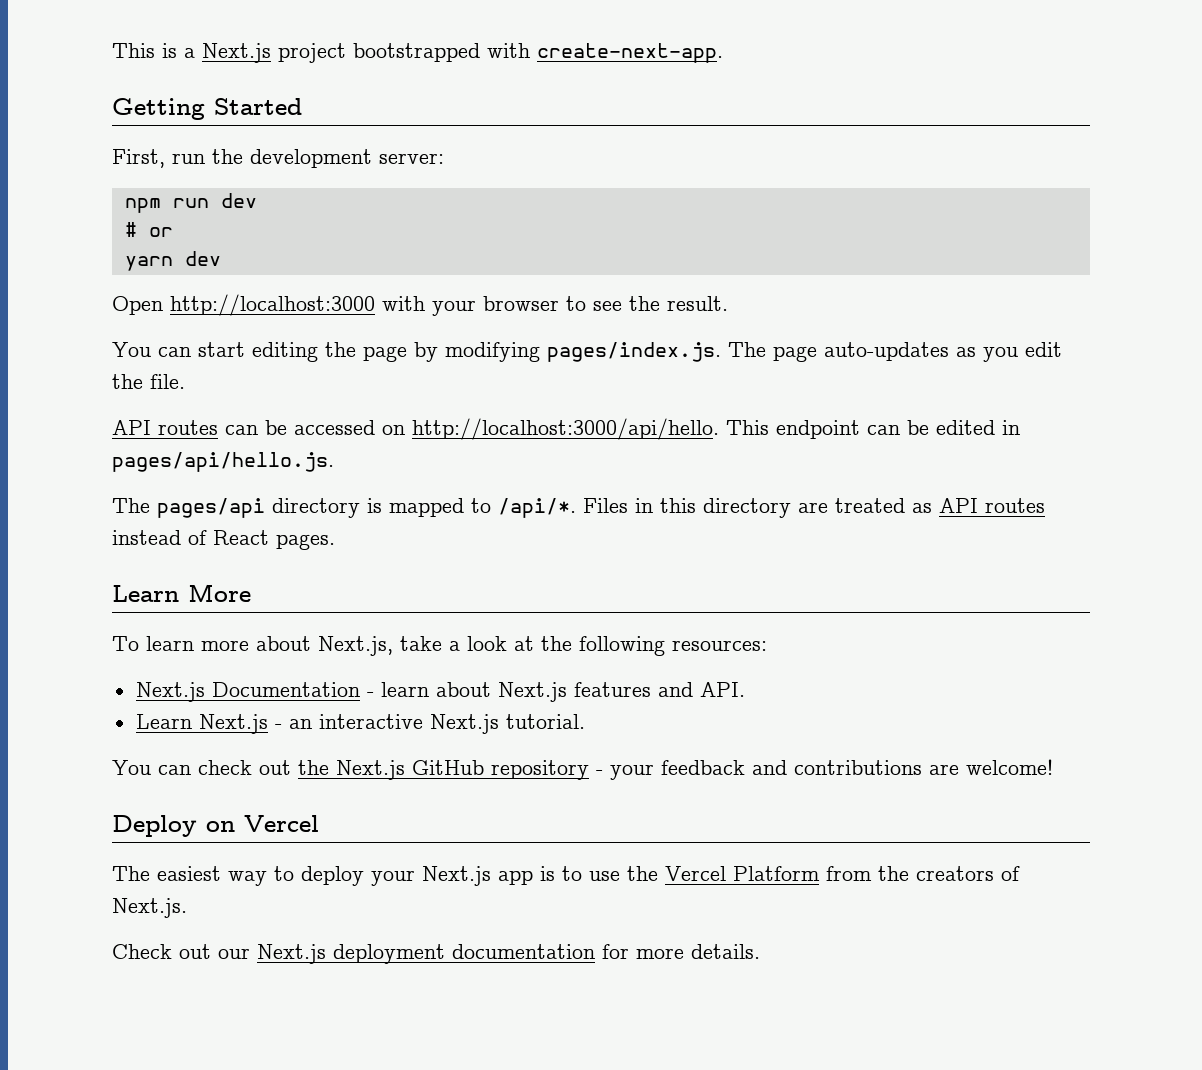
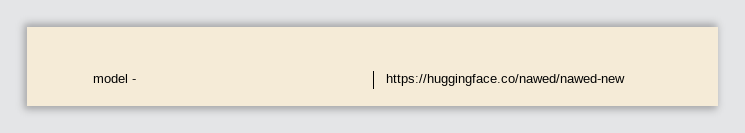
[112,43,723,63] [112,98,302,120] [112,149,444,168] [124,193,257,213] [124,222,173,237] [124,251,221,271] [112,294,728,316] [112,342,1062,362] [112,374,185,389] [112,418,1020,440] [112,452,334,472] [112,498,1045,518] [112,530,335,550] [112,584,251,602] [112,636,767,656] [135,682,745,702] [135,714,585,734] [112,759,1053,780] [112,815,319,837] [112,866,1020,886] [112,898,187,918] [112,944,760,964] This is a Next.js project bootstrapped with create-next-app. // Getting Started // First, run the development server: // npm run dev // # or // yarn dev // Open http://localhost:3000 with your browser to see the result. // You can start editing the page by modifying pages/index.js. The page auto-updates as you edit the file. // API routes can be accessed on http://localhost:3000/api/hello. This endpoint can be edited in pages/api/hello.js. // The pages/api directory is mapped to /api/*. Files in this directory are treated as API routes instead of React pages. // Learn More // To learn more about Next.js, take a look at the following resources: // Next.js Documentation - learn about Next.js features and API. // Learn Next.js - an interactive Next.js tutorial. // You can check out the Next.js GitHub repository - your feedback and contributions are welcome! // Deploy on Vercel // The easiest way to deploy your Next.js app is to use the Vercel Platform from the creators of Next.js. // Check out our Next.js deployment documentation for more details. -> [93,74,625,86] model - https://huggingface.co/nawed/nawed-new

